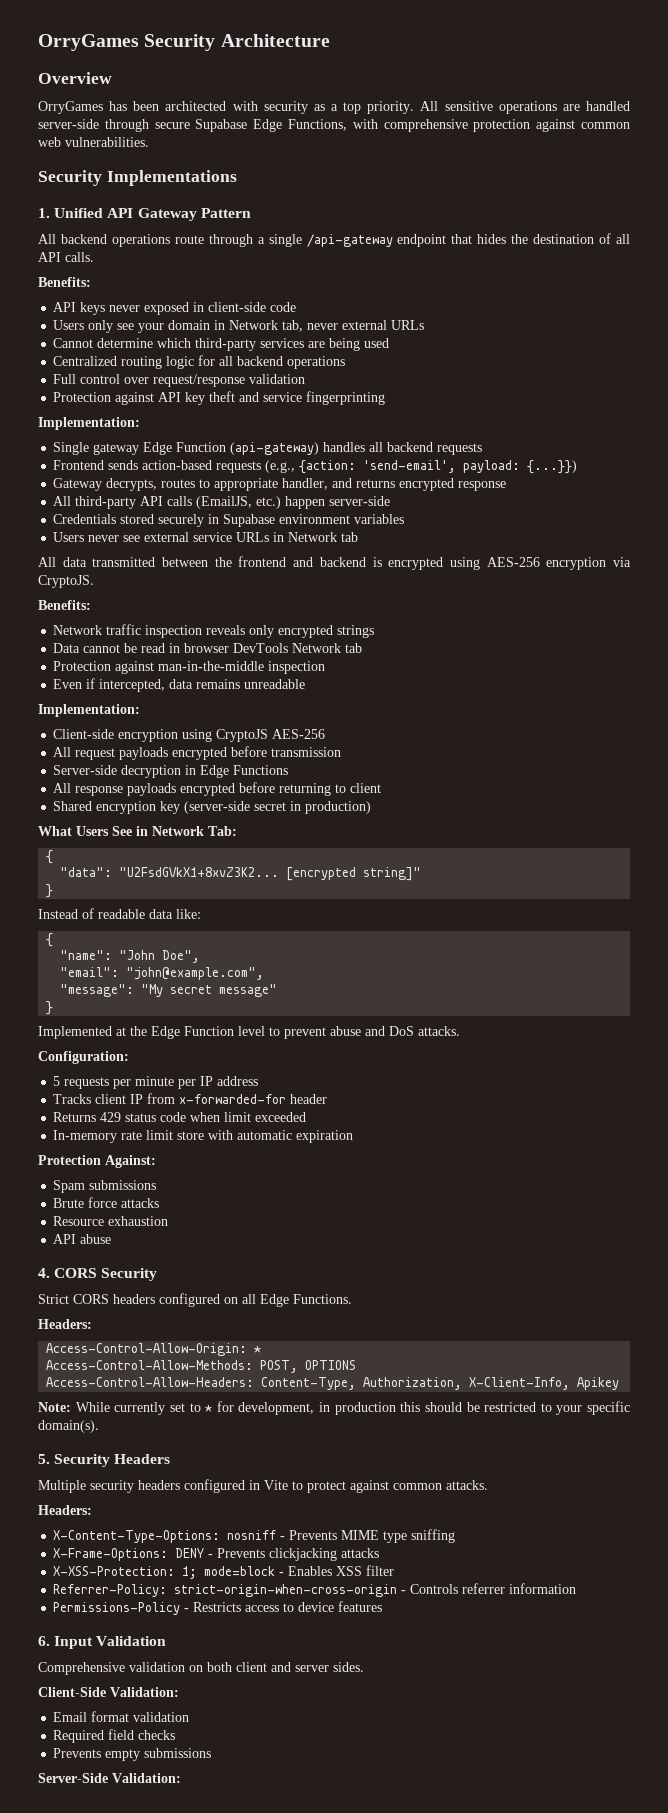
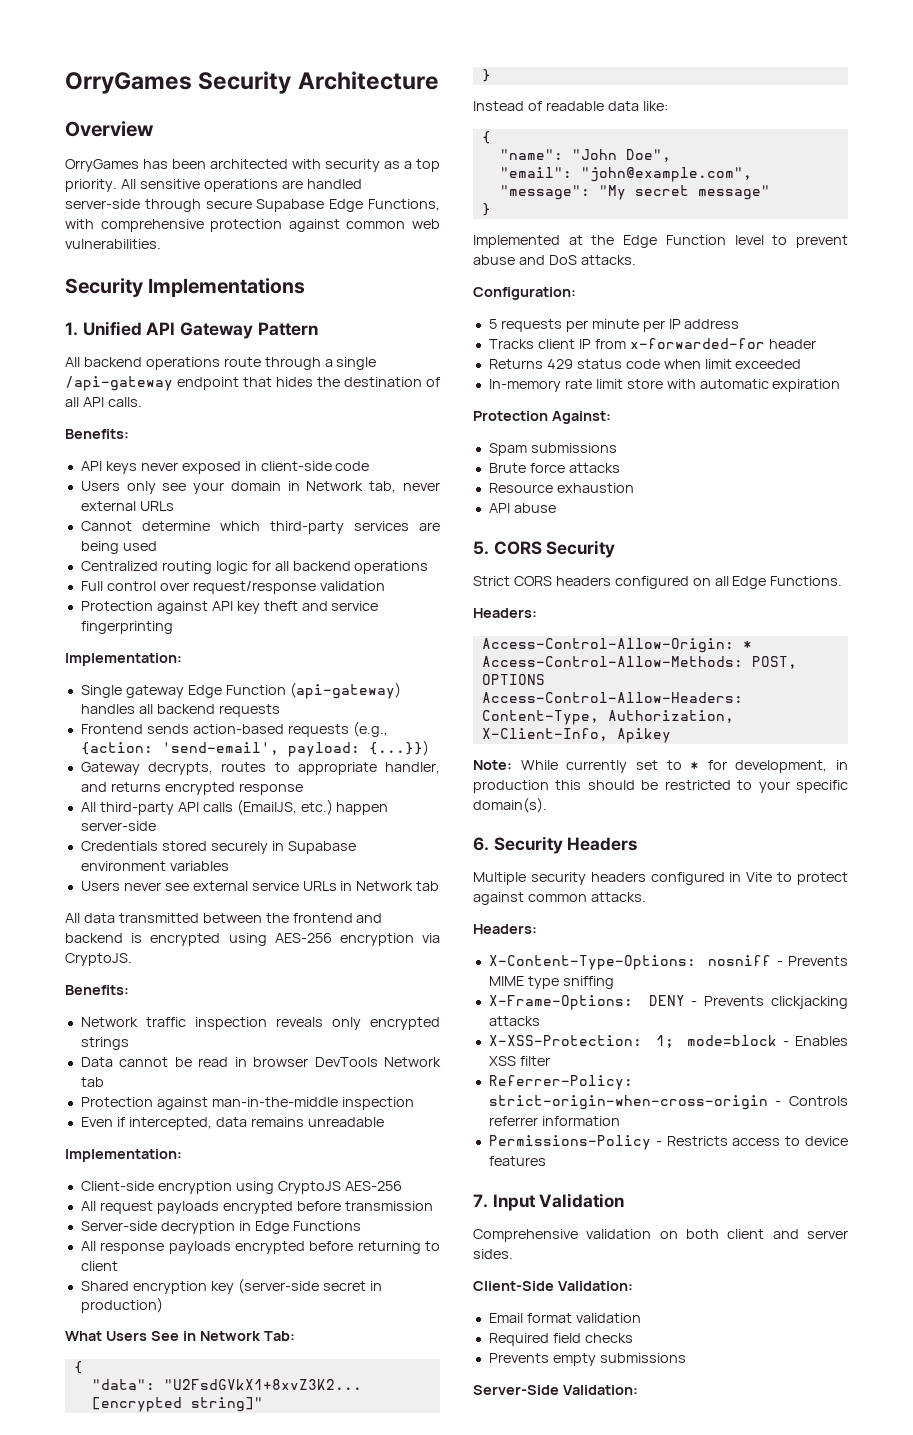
[38,1268,50,1278] 4. -> [473,541,489,555] 5.
[38,1454,50,1464] 5. -> [473,837,489,851] 6.
[38,1636,50,1646] 6. -> [473,1194,488,1208] 7.

